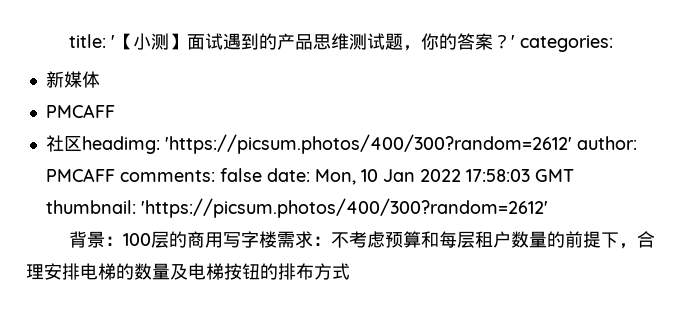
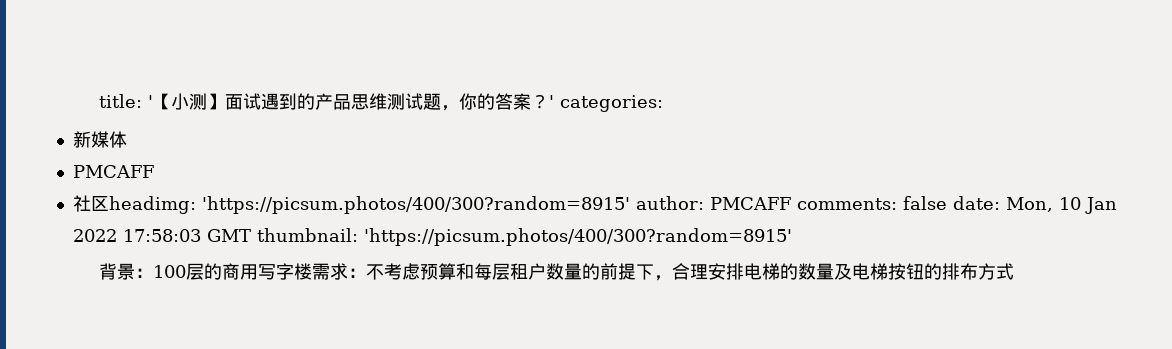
[164,134,572,154] 'https://picsum.photos/400/300?random=2612' -> [201,196,630,214] 'https://picsum.photos/400/300?random=8915'
[140,198,548,218] 'https://picsum.photos/400/300?random=2612' -> [363,228,792,246] 'https://picsum.photos/400/300?random=8915'

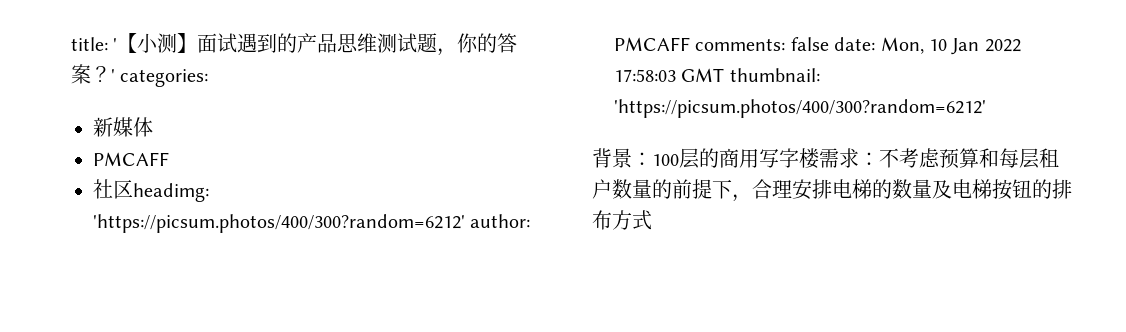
[201,196,630,214] 'https://picsum.photos/400/300?random=8915' -> [93,214,465,233] 'https://picsum.photos/400/300?random=6212'
[363,228,792,246] 'https://picsum.photos/400/300?random=8915' -> [614,99,986,118] 'https://picsum.photos/400/300?random=6212'

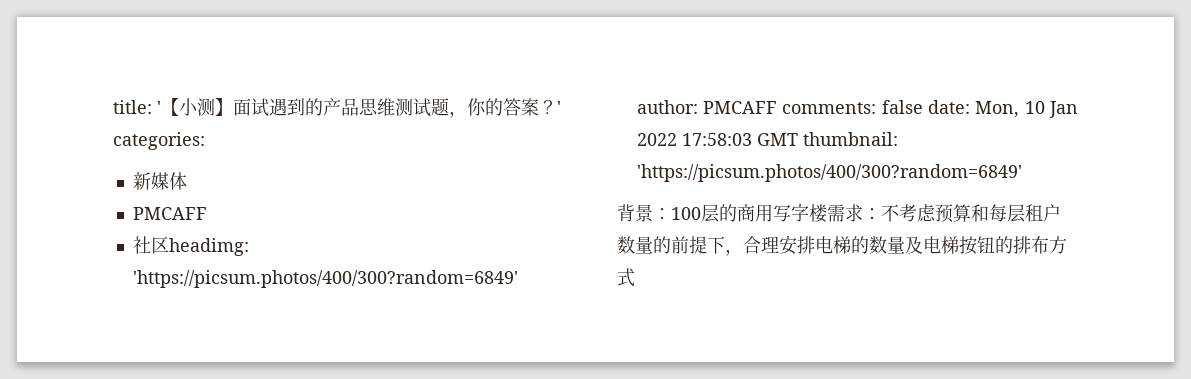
[93,214,465,233] 'https://picsum.photos/400/300?random=6212' -> [132,270,518,288] 'https://picsum.photos/400/300?random=6849'
[614,99,986,118] 'https://picsum.photos/400/300?random=6212' -> [636,164,1022,182] 'https://picsum.photos/400/300?random=6849'

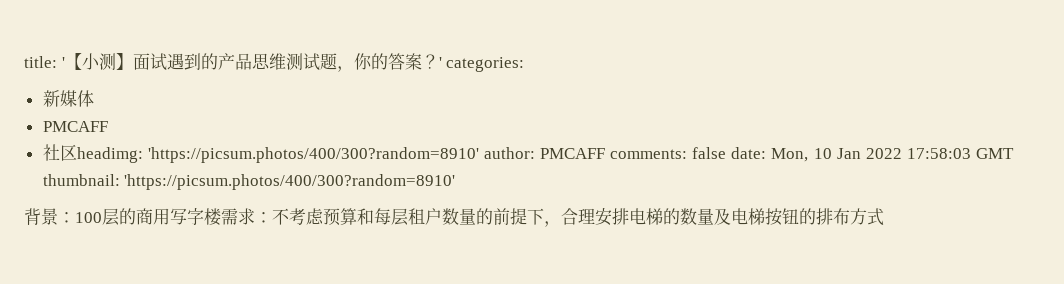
[132,270,518,288] 'https://picsum.photos/400/300?random=6849' -> [147,147,479,163] 'https://picsum.photos/400/300?random=8910'
[636,164,1022,182] 'https://picsum.photos/400/300?random=6849' -> [124,174,456,190] 'https://picsum.photos/400/300?random=8910'

